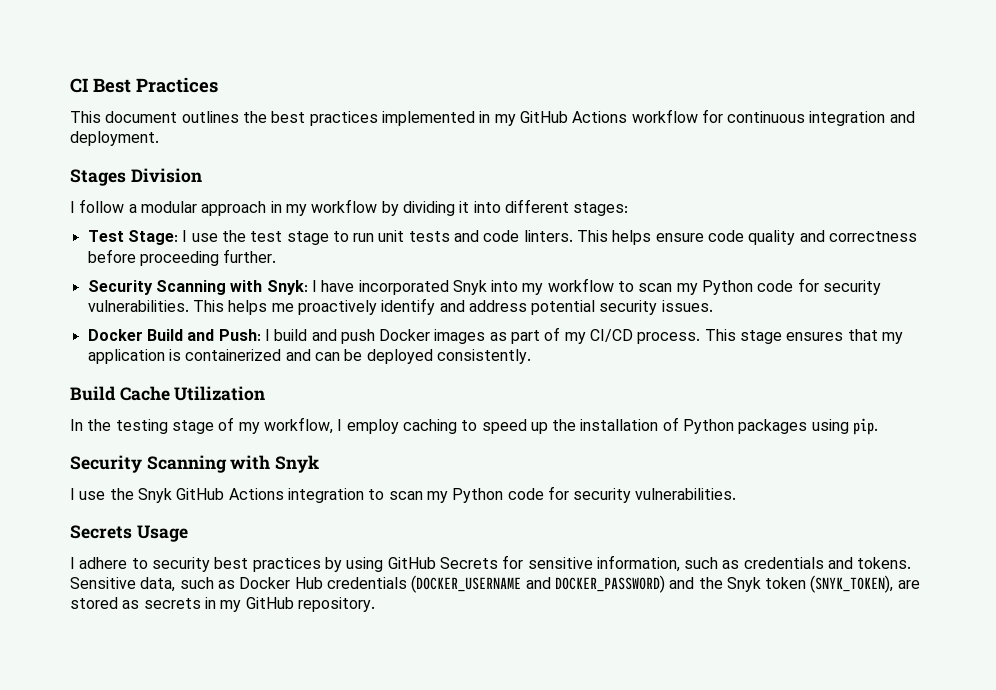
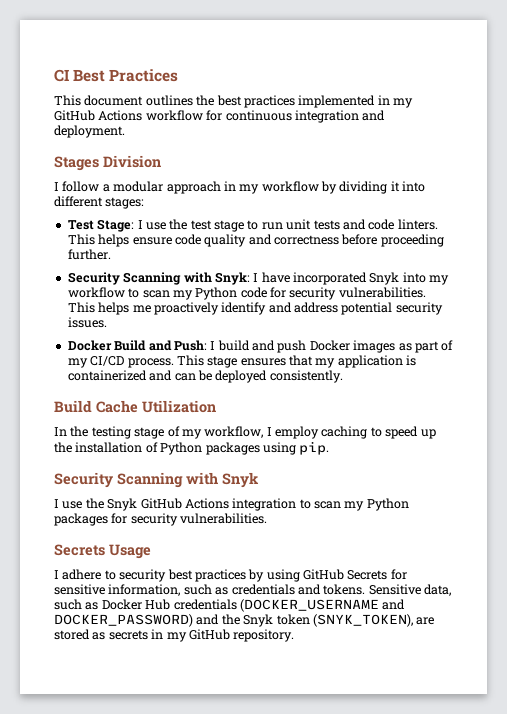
[507,488,544,500] code -> [54,513,108,526] packages

